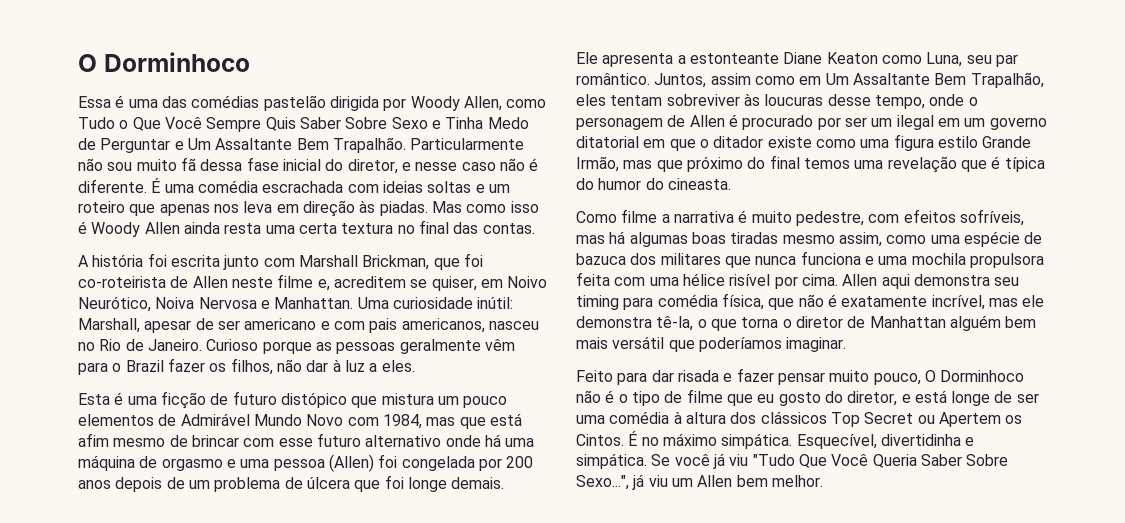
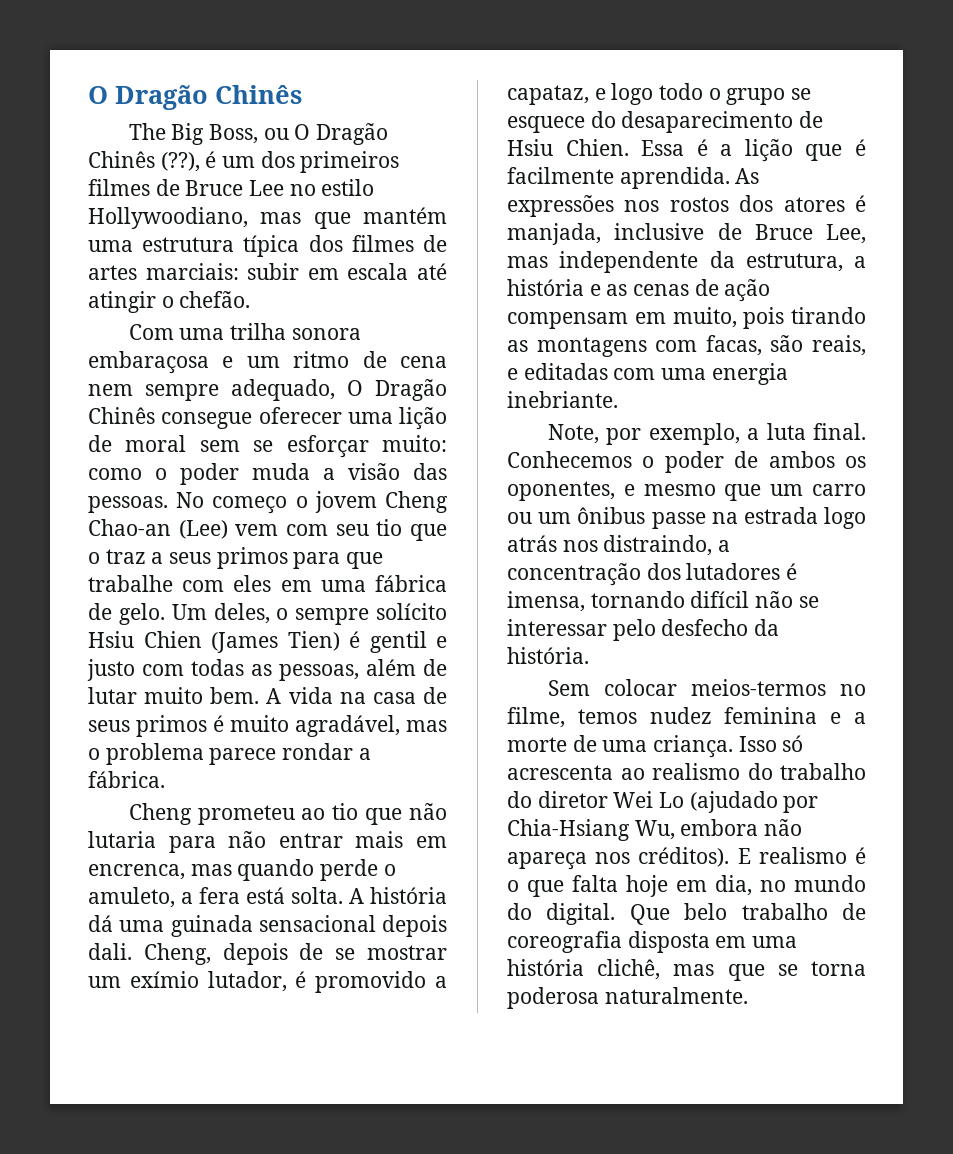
[78,52,250,72] [78,95,547,111] [78,117,529,132] [78,137,525,153] [78,157,539,174] [78,178,510,193] [78,200,539,217] [78,220,535,237] [78,253,483,270] [78,274,548,291] [78,296,514,312] [78,318,539,333] [78,339,515,354] [78,358,415,375] [78,391,508,409] [78,413,522,429] [78,433,535,447] [78,454,534,472] [78,475,505,492] [576,52,1018,67] [576,72,1044,88] [576,93,978,109] [576,114,1047,130] [576,134,1032,151] [576,155,1045,173] [576,178,731,190] [576,209,1024,226] [576,231,1043,247] [576,251,1044,268] [576,272,1020,289] [576,293,1045,310] [576,315,1037,331] [576,336,847,352] [576,368,1025,385] [576,389,1039,406] [576,411,1023,427] [576,431,975,449] [576,453,1009,469] [576,474,823,490] O Dorminhoco // Essa é uma das comédias pastelão dirigida por Woody Allen, como Tudo o Que Você Sempre Quis Saber Sobre Sexo e Tinha Medo de Perguntar e Um Assaltante Bem Trapalhão. Particularmente não sou muito fã dessa fase inicial do diretor, e nesse caso não é diferente. É uma comédia escrachada com ideias soltas e um roteiro que apenas nos leva em direção às piadas. Mas como isso é Woody Allen ainda resta uma certa textura no final das contas. // A história foi escrita junto com Marshall Brickman, que foi co-roteirista de Allen neste filme e, acreditem se quiser, em Noivo Neurótico, Noiva Nervosa e Manhattan. Uma curiosidade inútil: Marshall, apesar de ser americano e com pais americanos, nasceu no Rio de Janeiro. Curioso porque as pessoas geralmente vêm para o Brazil fazer os filhos, não dar à luz a eles. // Esta é uma ficção de futuro distópico que mistura um pouco elementos de Admirável Mundo Novo com 1984, mas que está afim mesmo de brincar com esse futuro alternativo onde há uma máquina de orgasmo e uma pessoa (Allen) foi congelada por 200 anos depois de um problema de úlcera que foi longe demais. // Ele apresenta a estonteante Diane Keaton como Luna, seu par romântico. Juntos, assim como em Um Assaltante Bem Trapalhão, eles tentam sobreviver às loucuras desse tempo, onde o personagem de Allen é procurado por ser um ilegal em um governo ditatorial em que o ditador existe como uma figura estilo Grande Irmão, mas que próximo do final temos uma revelação que é típica do humor do cineasta. // Como filme a narrativa é muito pedestre, com efeitos sofríveis, mas há algumas boas tiradas mesmo assim, como uma espécie de bazuca dos militares que nunca funciona e uma mochila propulsora feita com uma hélice risível por cima. Allen aqui demonstra seu timing para comédia física, que não é exatamente incrível, mas ele demonstra tê-la, o que torna o diretor de Manhattan alguém bem mais versátil que poderíamos imaginar. // Feito para dar risada e fazer pensar muito pouco, O Dorminhoco não é o tipo de filme que eu gosto do diretor, e está longe de ser uma comédia à altura dos clássicos Top Secret ou Apertem os Cintos. É no máximo simpática. Esquecível, divertidinha e simpática. Se você já viu "Tudo Que Você Queria Saber Sobre Sexo...", já viu um Allen bem melhor. -> [88,85,302,110] [128,123,389,145] [88,151,400,173] [88,179,375,196] [88,207,447,229] [88,235,447,257] [88,263,447,280] [88,291,251,313] [128,323,361,340] [88,351,447,374] [88,379,447,401] [88,407,447,430] [88,435,447,458] [88,463,447,485] [88,491,448,514] [88,519,447,541] [88,547,384,569] [88,575,447,592] [88,603,448,625] [88,631,447,653] [87,659,447,681] [88,687,447,704] [88,715,447,737] [88,743,371,765] [88,771,165,788] [128,803,448,825] [88,831,447,853] [88,859,396,881] [88,887,447,908] [88,915,447,937] [88,943,447,965] [88,971,447,993] [507,83,812,105] [507,111,824,133] [507,139,866,162] [507,167,760,189] [507,195,866,217] [507,223,866,245] [507,251,866,273] [507,279,771,302] [507,307,866,329] [507,335,866,357] [507,363,788,385] [507,391,618,408] [547,423,866,445] [507,451,866,473] [507,481,866,501] [507,507,866,529] [507,535,731,556] [507,563,798,586] [507,591,819,612] [507,619,780,641] [507,647,589,664] [547,679,866,696] [507,707,866,728] [507,735,804,758] [507,763,866,780] [507,791,819,813] [507,819,803,841] [507,847,866,870] [507,875,866,897] [507,903,866,925] [507,931,798,953] [507,959,866,981] [507,987,748,1009] O Dragão Chinês // The Big Boss, ou O Dragão Chinês (??), é um dos primeiros filmes de Bruce Lee no estilo Hollywoodiano, mas que mantém uma estrutura típica dos filmes de artes marciais: subir em escala até atingir o chefão. // Com uma trilha sonora embaraçosa e um ritmo de cena nem sempre adequado, O Dragão Chinês consegue oferecer uma lição de moral sem se esforçar muito: como o poder muda a visão das pessoas. No começo o jovem Cheng Chao-an (Lee) vem com seu tio que o traz a seus primos para que trabalhe com eles em uma fábrica de gelo. Um deles, o sempre solícito Hsiu Chien (James Tien) é gentil e justo com todas as pessoas, além de lutar muito bem. A vida na casa de seus primos é muito agradável, mas o problema parece rondar a fábrica. // Cheng prometeu ao tio que não lutaria para não entrar mais em encrenca, mas quando perde o amuleto, a fera está solta. A história dá uma guinada sensacional depois dali. Cheng, depois de se mostrar um exímio lutador, é promovido a capataz, e logo todo o grupo se esquece do desaparecimento de Hsiu Chien. Essa é a lição que é facilmente aprendida. As expressões nos rostos dos atores é manjada, inclusive de Bruce Lee, mas independente da estrutura, a história e as cenas de ação compensam em muito, pois tirando as montagens com facas, são reais, e editadas com uma energia inebriante. // Note, por exemplo, a luta final. Conhecemos o poder de ambos os oponentes, e mesmo que um carro ou um ônibus passe na estrada logo atrás nos distraindo, a concentração dos lutadores é imensa, tornando difícil não se interessar pelo desfecho da história. // Sem colocar meios-termos no filme, temos nudez feminina e a morte de uma criança. Isso só acrescenta ao realismo do trabalho do diretor Wei Lo (ajudado por Chia-Hsiang Wu, embora não apareça nos créditos). E realismo é o que falta hoje em dia, no mundo do digital. Que belo trabalho de coreografia disposta em uma história clichê, mas que se torna poderosa naturalmente.

